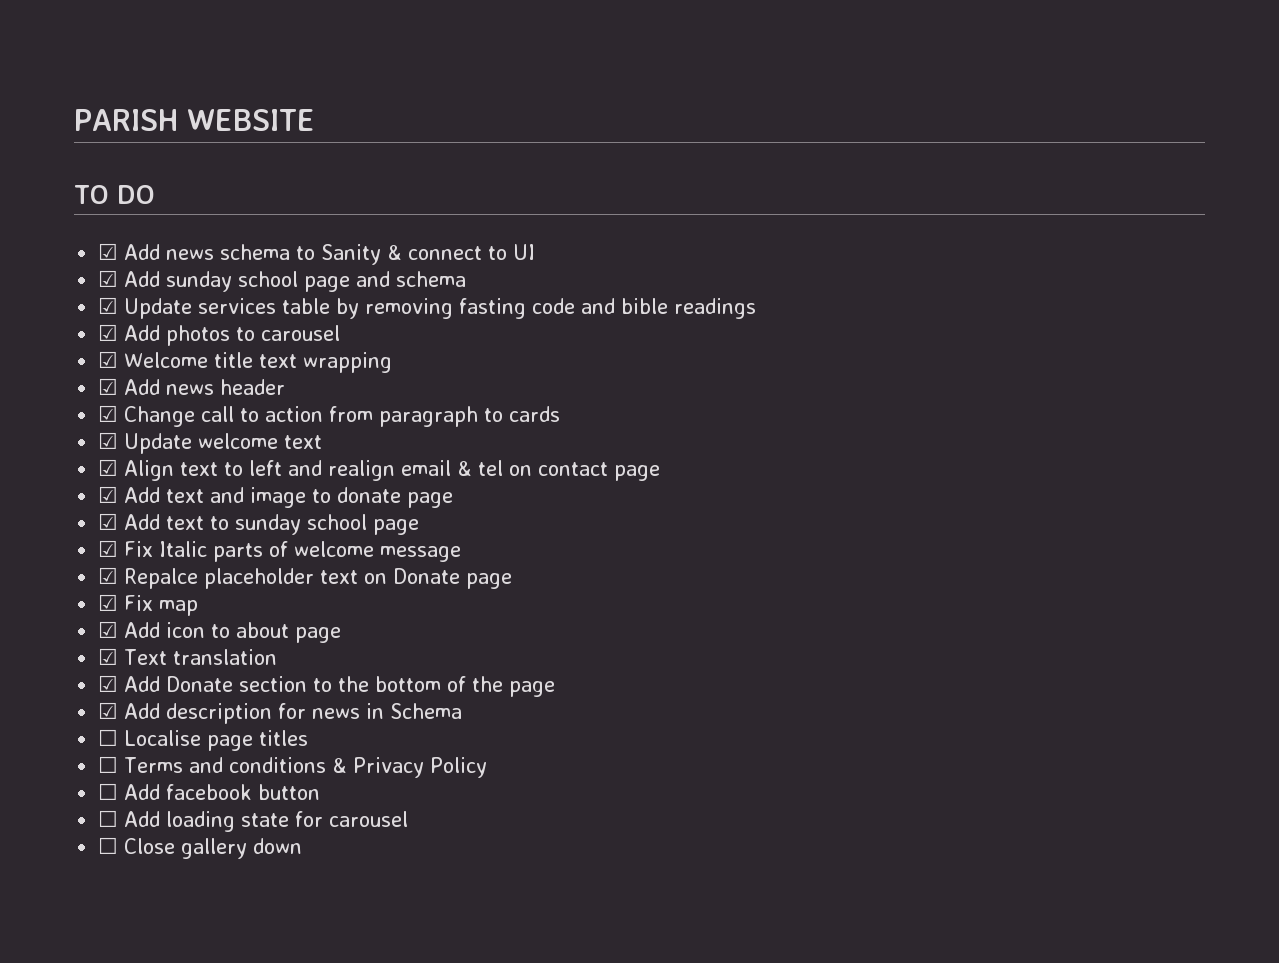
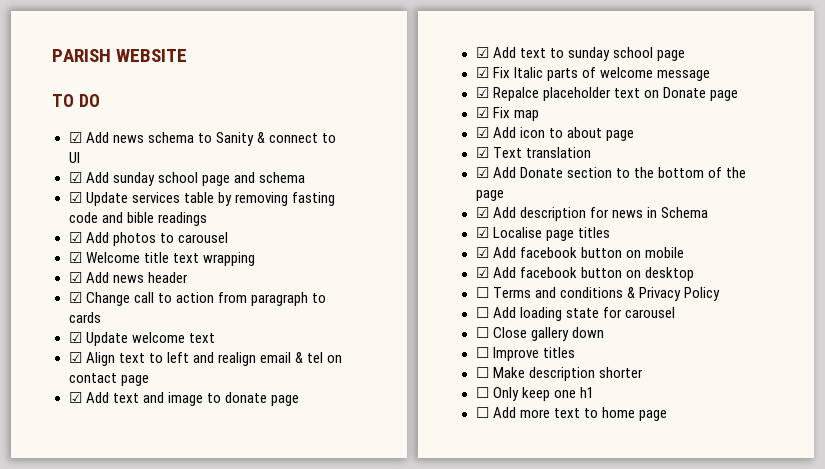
[98,729,119,746] ☐ -> [475,227,489,238] ☑
(309, 738) none -> [475,247,684,258] [475,267,694,281] // ☑ Add facebook button on mobile // ☑ Add facebook button on desktop
[98,783,321,800] // ☐ Add facebook button -> (720, 294) none
(303, 846) none -> [475,347,575,361] [475,367,643,381] [475,387,594,401] [475,407,667,421] // ☐ Improve titles // ☐ Make description shorter // ☐ Only keep one h1 // ☐ Add more text to home page

